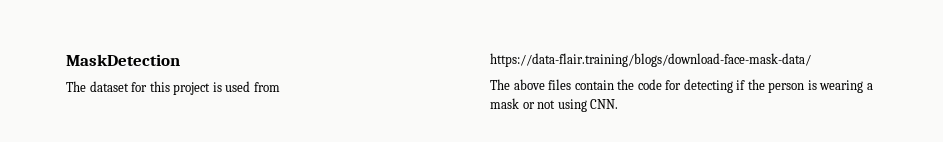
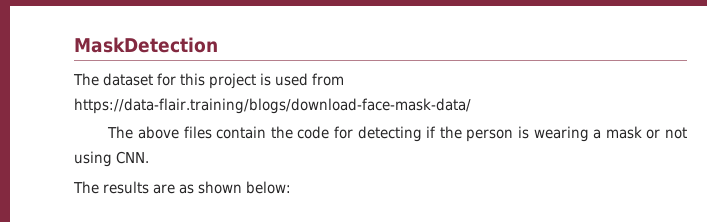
(619, 104) none -> [73,181,291,194] // The results are as shown below:

